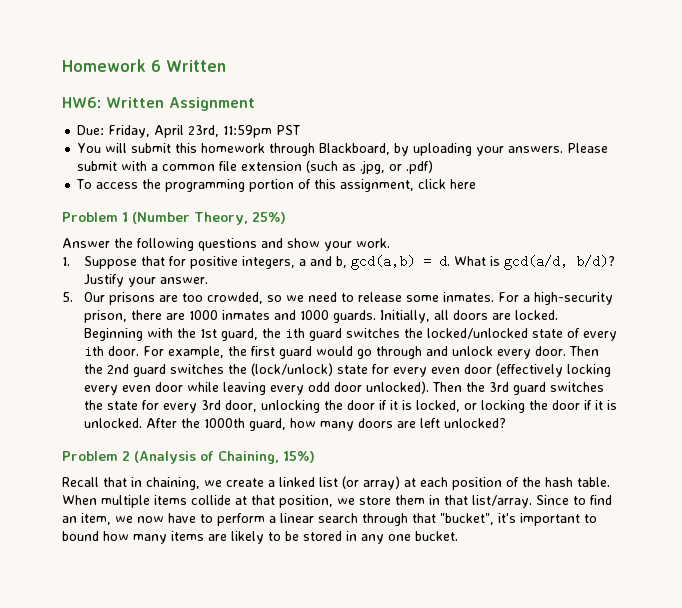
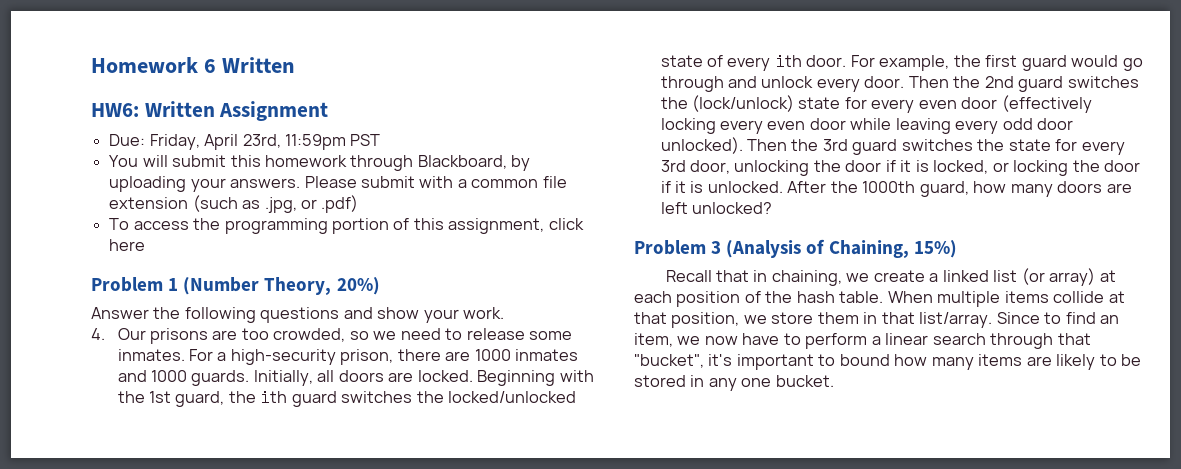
[252,212,286,224] 25%) -> [336,277,380,295] 20%)
[62,255,616,270] [84,274,209,287] [62,292,73,302] 1. Suppose that for positive integers, a and b, gcd(a,b) = d. What is gcd(a/d, b/d)? Justify your answer. // 5. -> [91,328,105,340] 4.
[122,451,130,461] 2 -> [711,241,722,254] 3

